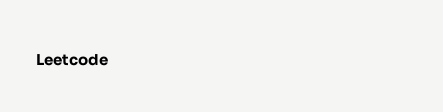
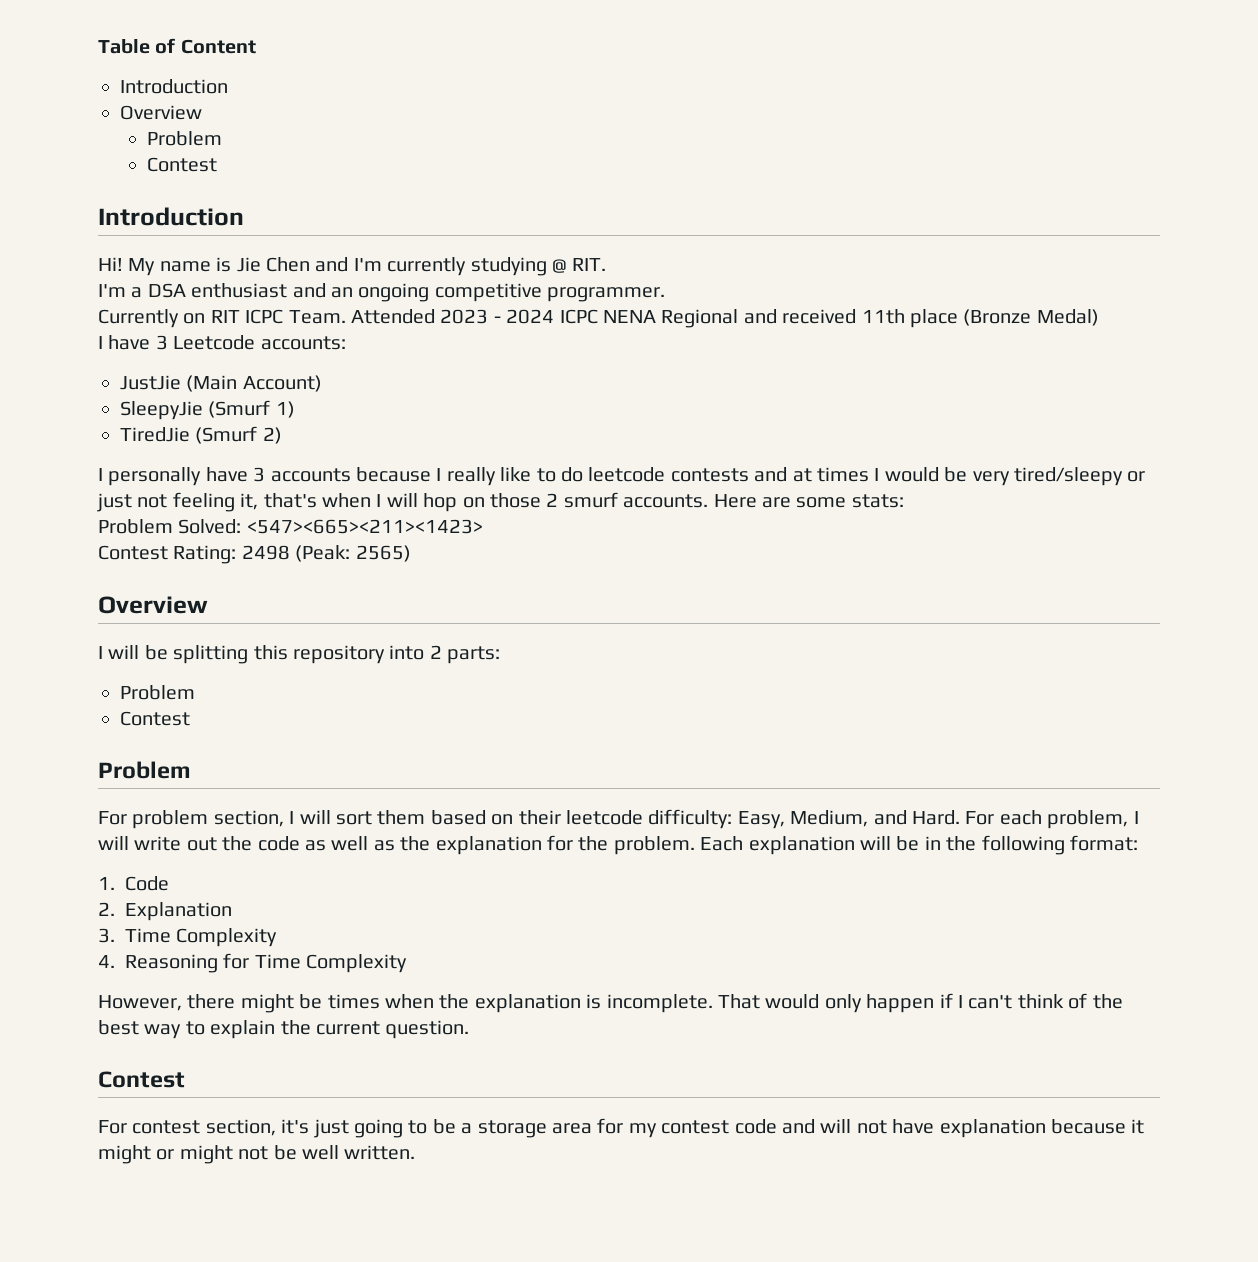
[36,54,108,66] Leetcode -> [98,38,256,54] [120,79,228,94] [120,105,202,120] [146,131,222,146] [146,157,217,172] [98,207,244,226] [98,257,607,276] [98,283,666,302] [98,309,1099,328] [98,335,346,350] [120,375,322,392] [120,400,295,420] [120,426,282,444] [98,467,1146,486] [97,492,904,512] [98,519,483,534] [98,545,411,564] [98,596,208,614] [98,645,501,664] [120,685,195,700] [120,711,190,726] [98,761,191,779] [98,809,1139,829] [98,835,1138,855] [98,876,169,891] [98,902,232,921] [98,928,278,947] [98,953,408,973] [98,993,1123,1013] [98,1020,470,1039] [98,1071,185,1088] [98,1118,1145,1138] [98,1145,416,1164] Table of Content // Introduction // Overview // Problem // Contest // Introduction // Hi! My name is Jie Chen and I'm currently studying @ RIT. // I'm a DSA enthusiast and an ongoing competitive programmer. // Currently on RIT ICPC Team. Attended 2023 - 2024 ICPC NENA Regional and received 11th place (Bronze Medal) // I have 3 Leetcode accounts: // JustJie (Main Account) // SleepyJie (Smurf 1) // TiredJie (Smurf 2) // I personally have 3 accounts because I really like to do leetcode contests and at times I would be very tired/sleepy or just not feeling it, that's when I will hop on those 2 smurf accounts. Here are some stats: // Problem Solved: <547><665><211><1423> // Contest Rating: 2498 (Peak: 2565) // Overview // I will be splitting this repository into 2 parts: // Problem // Contest // Problem // For problem section, I will sort them based on their leetcode difficulty: Easy, Medium, and Hard. For each problem, I will write out the code as well as the explanation for the problem. Each explanation will be in the following format: // 1. Code // 2. Explanation // 3. Time Complexity // 4. Reasoning for Time Complexity // However, there might be times when the explanation is incomplete. That would only happen if I can't think of the best way to explain the current question. // Contest // For contest section, it's just going to be a storage area for my contest code and will not have explanation because it might or might not be well written.

